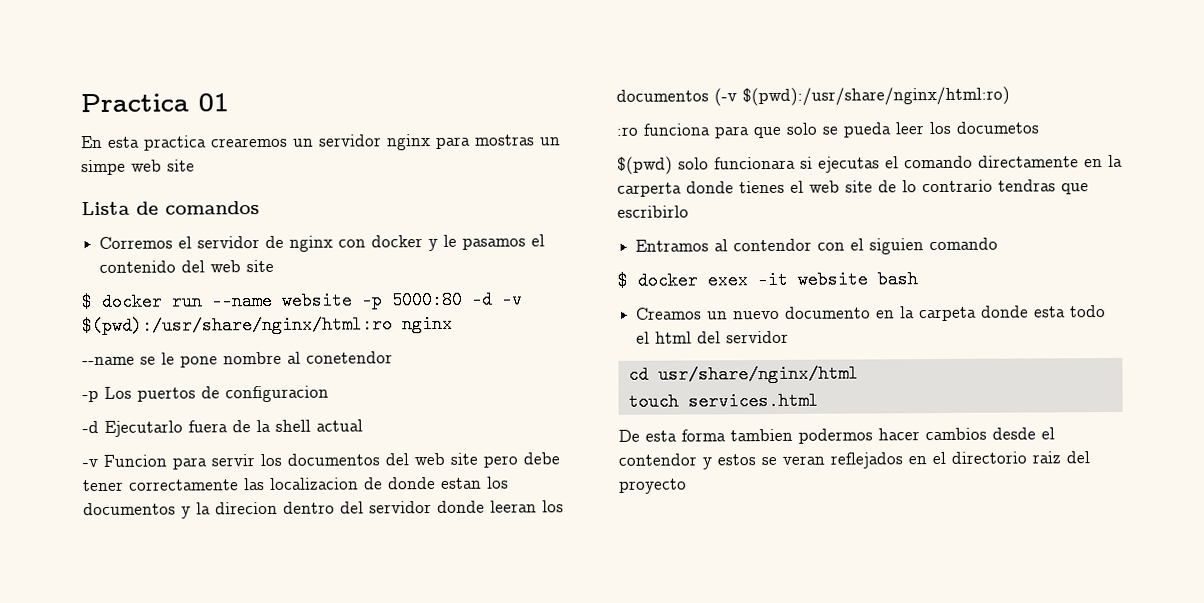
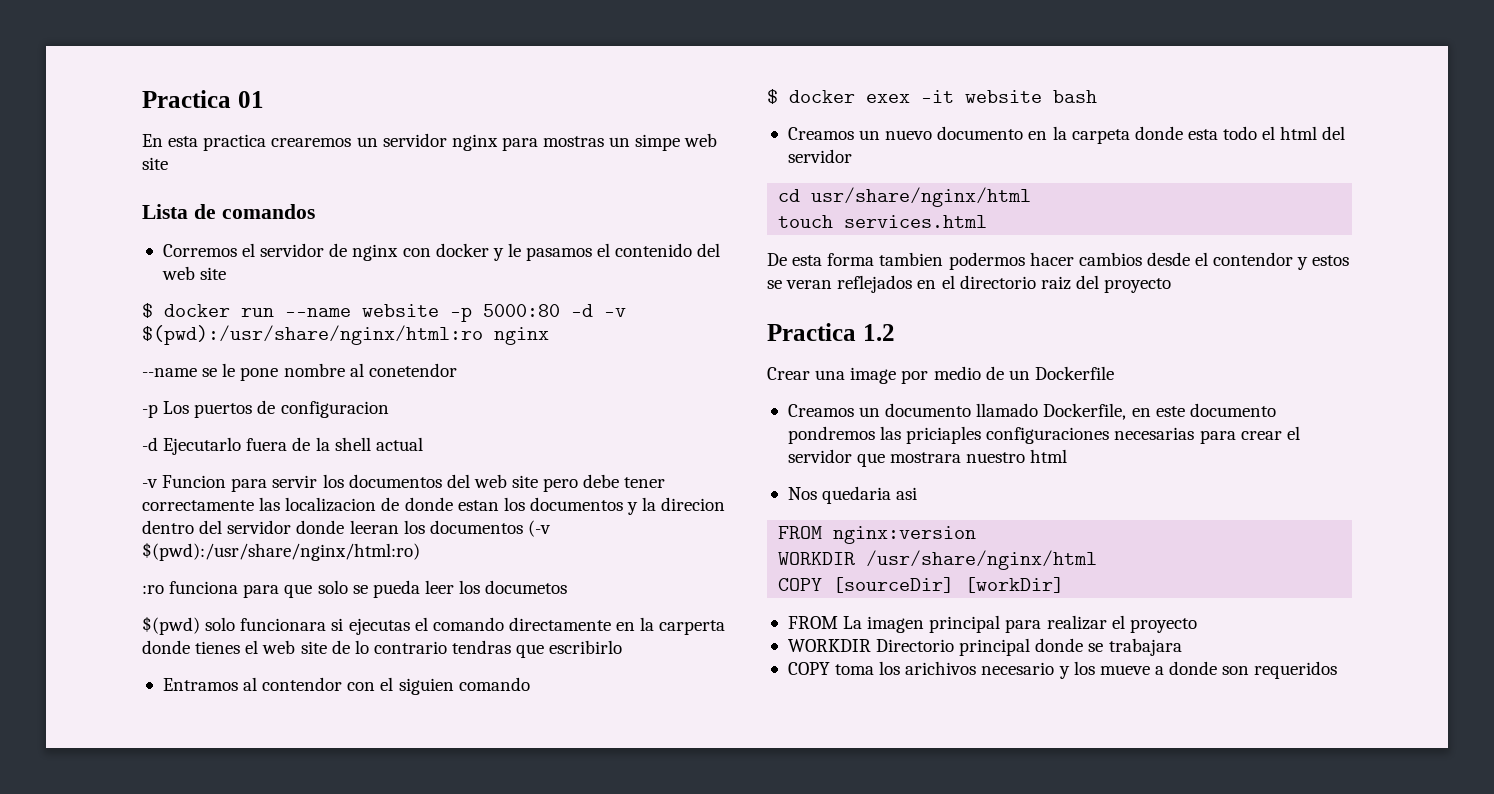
(687, 486) none -> [767,323,895,341] [767,366,1114,384] [787,403,1276,420] [787,426,1300,444] [787,449,1068,467] [787,486,918,504] [778,526,977,544] [778,550,1098,570] [778,577,1065,593] [787,615,1197,633] [787,638,1182,656] [787,661,1338,679] // Practica 1.2 // Crear una image por medio de un Dockerfile // Creamos un documento llamado Dockerfile, en este documento pondremos las priciaples configuraciones necesarias para crear el servidor que mostrara nuestro html // Nos quedaria asi // FROM nginx:version // WORKDIR /usr/share/nginx/html // COPY [sourceDir] [workDir] // FROM La imagen principal para realizar el proyecto // WORKDIR Directorio principal donde se trabajara // COPY toma los arichivos necesario y los mueve a donde son requeridos

